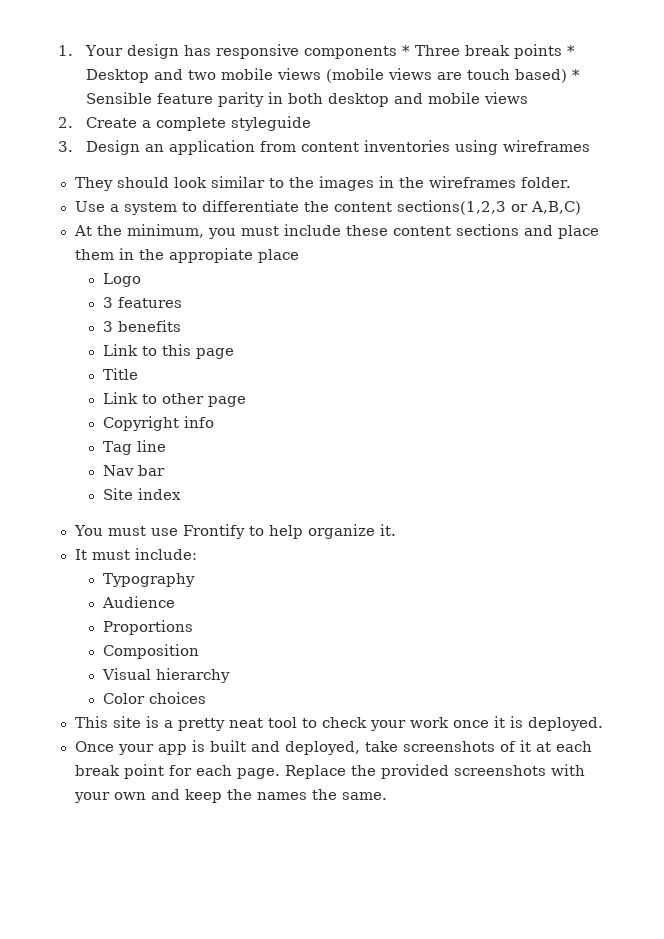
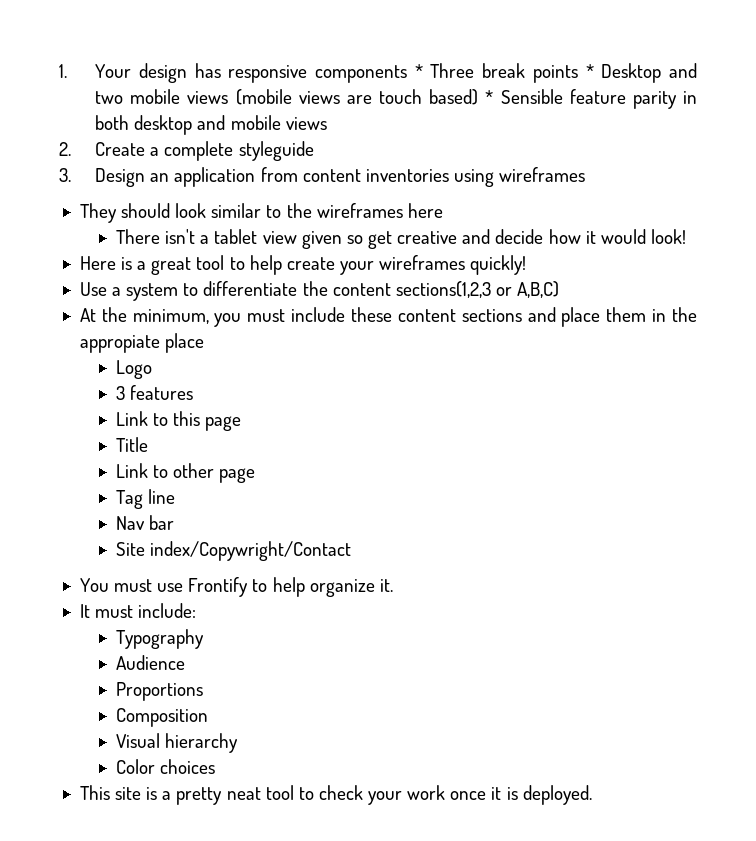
[318,176,572,191] images in the wireframes folder. -> [316,203,443,218] [116,229,686,249] [79,255,527,275] wireframes here // There isn't a tablet view given so get creative and decide how it would look! // Here is a great tool to help create your wireframes quickly!
[102,320,181,332] // 3 benefits -> (194, 392) none
[102,416,214,431] // Copyright info -> (256, 475) none
[137,488,181,500] index -> [150,541,352,561] index/Copywright/Contact
[74,740,592,755] [74,764,585,779] [73,789,387,803] // Once your app is built and deployed, take screenshots of it at each break point for each page. Replace the provided screenshots with your own and keep the names the same. -> (592, 795) none

